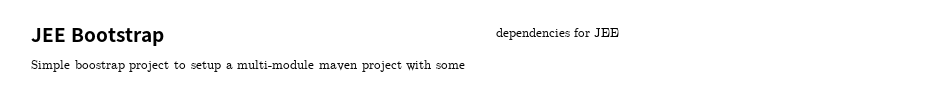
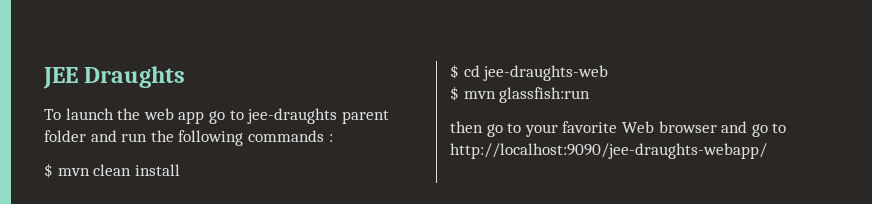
[31,28,165,46] [31,60,465,72] [496,28,619,40] JEE Bootstrap // Simple boostrap project to setup a multi-module maven project with some dependencies for JEE -> [43,66,186,89] [44,108,389,124] [44,130,333,146] [44,163,180,178] [450,64,609,81] [450,86,591,103] [450,121,787,137] [450,143,767,159] JEE Draughts // To launch the web app go to jee-draughts parent folder and run the following commands : // $ mvn clean install // $ cd jee-draughts-web // $ mvn glassfish:run // then go to your favorite Web browser and go to http://localhost:9090/jee-draughts-webapp/

